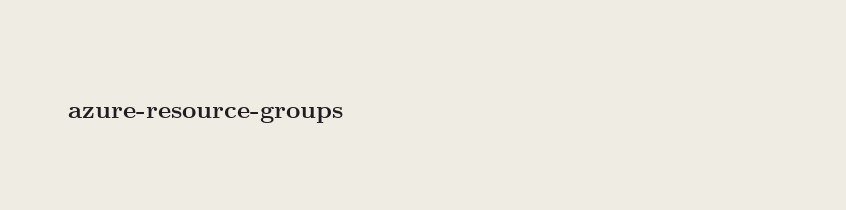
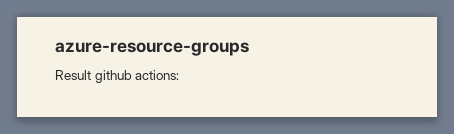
(343, 114) none -> [55,70,180,83] // Result github actions:

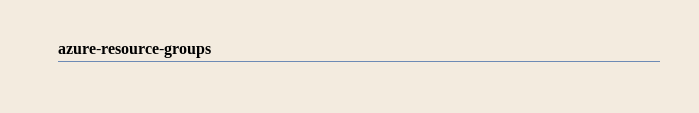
[55,70,180,83] // Result github actions: -> (211, 51) none

